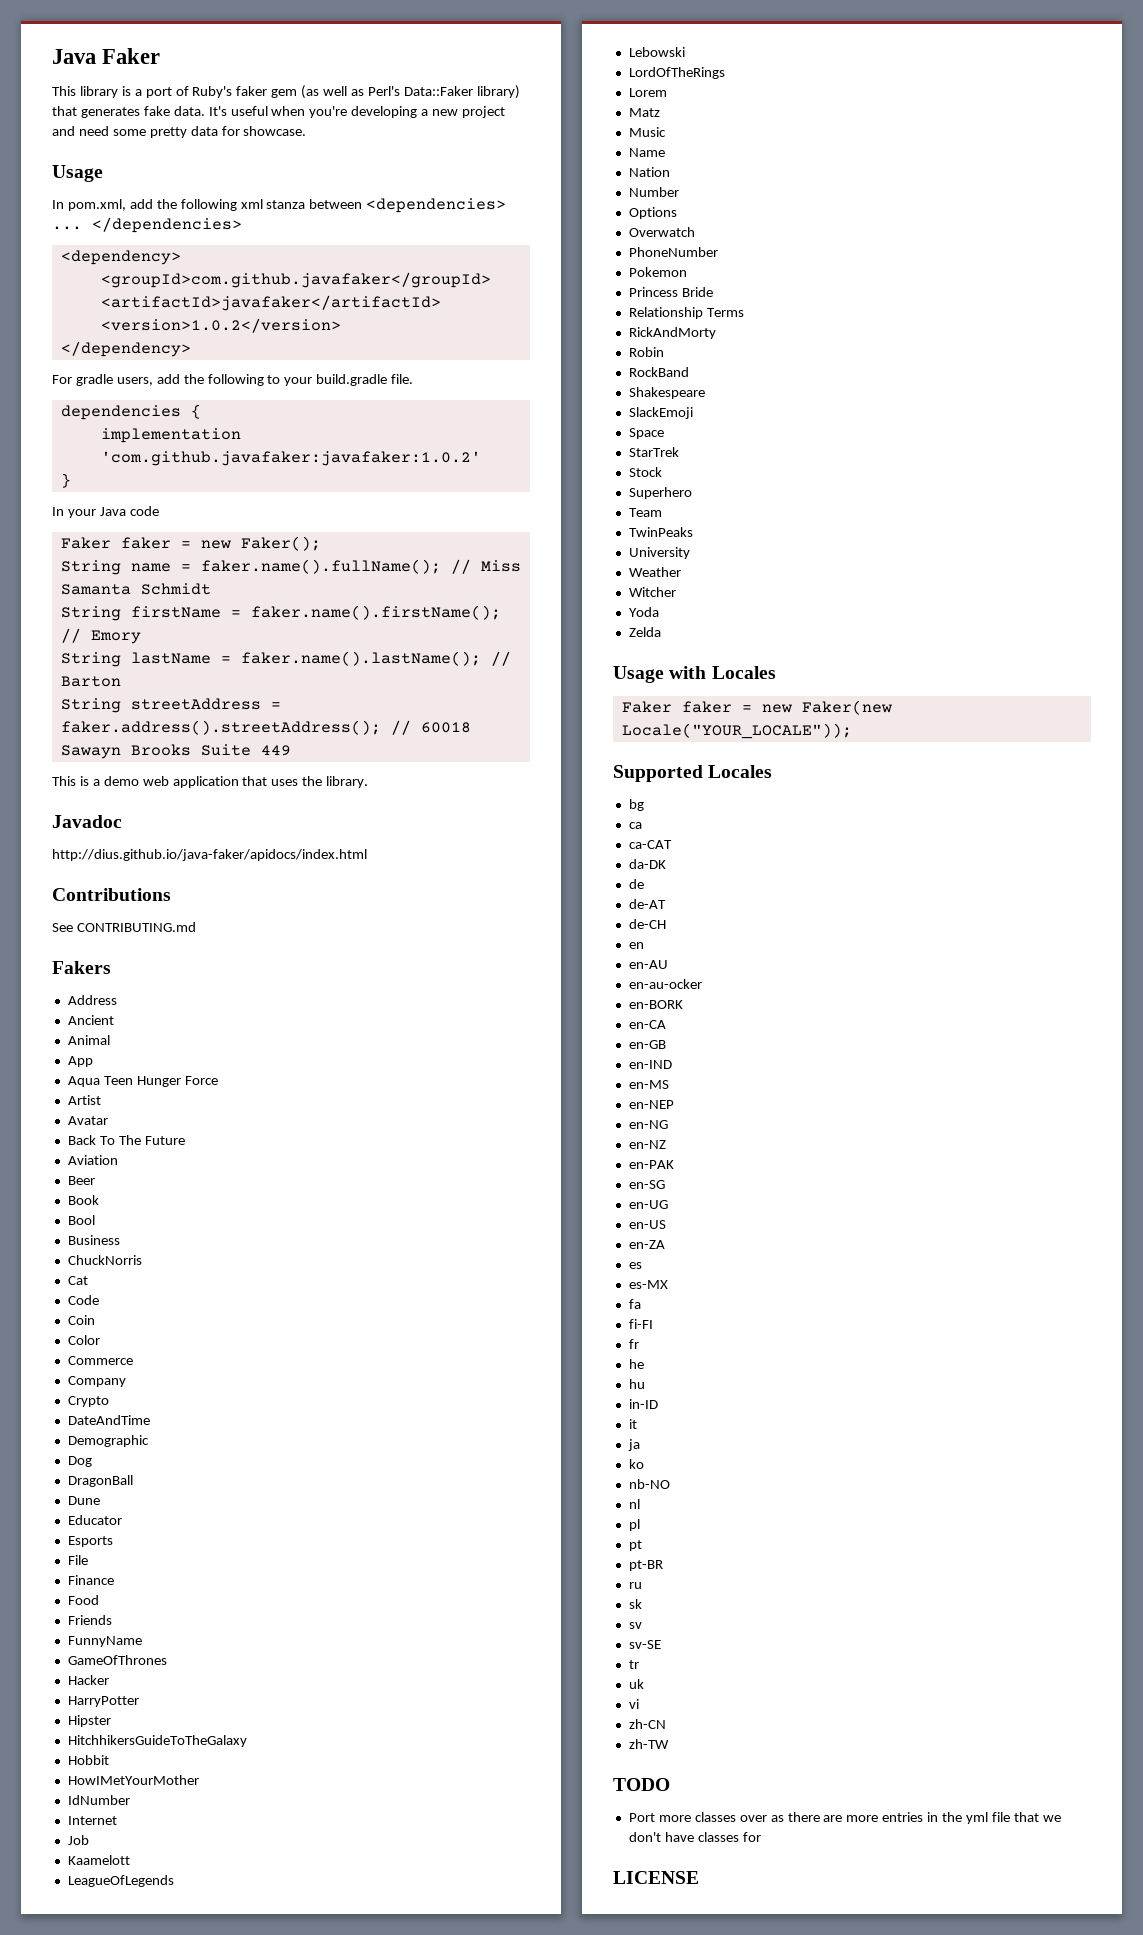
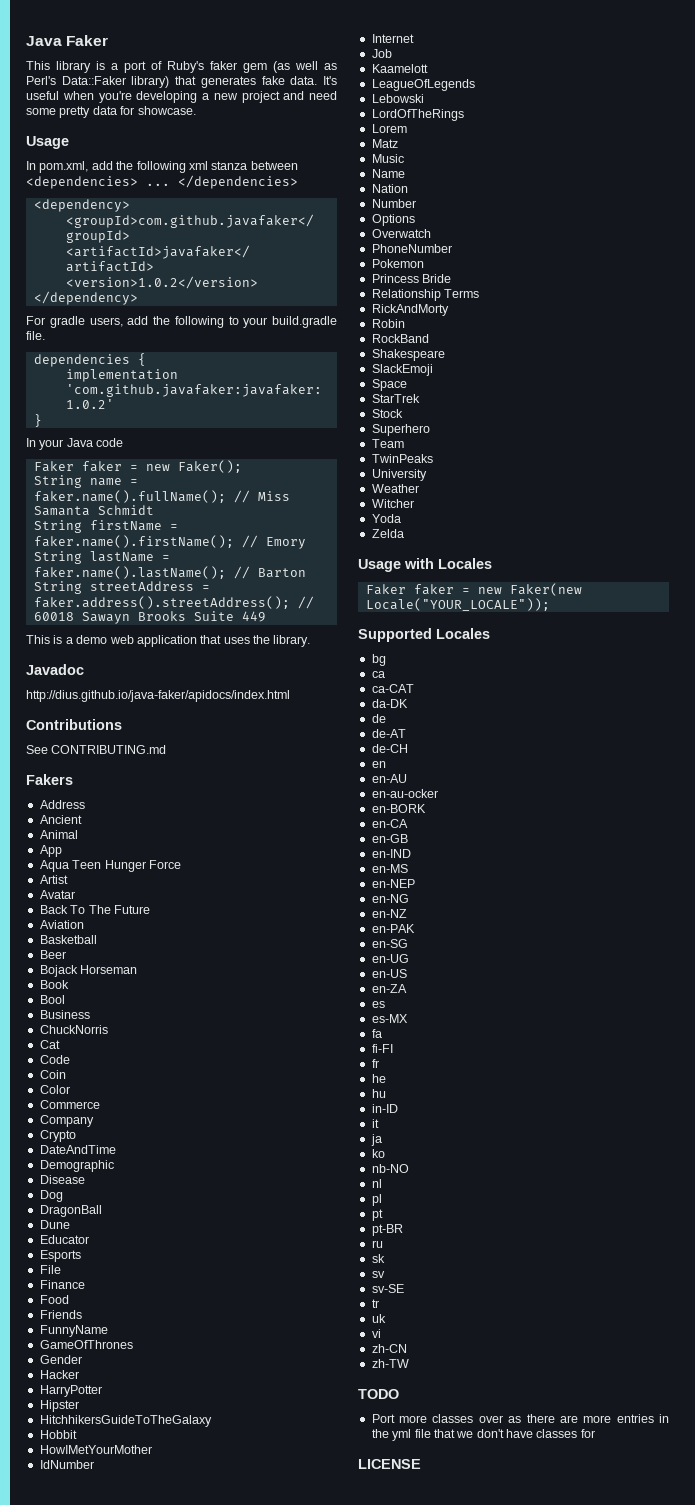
(118, 1160) none -> [39,935,97,944] // Basketball
(95, 1180) none -> [39,965,138,977] // Bojack Horseman
(149, 1441) none -> [39,1175,85,1184] // Disease
(167, 1660) none -> [39,1355,82,1364] // Gender

